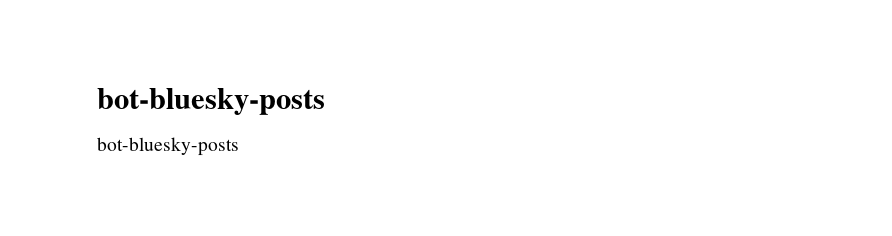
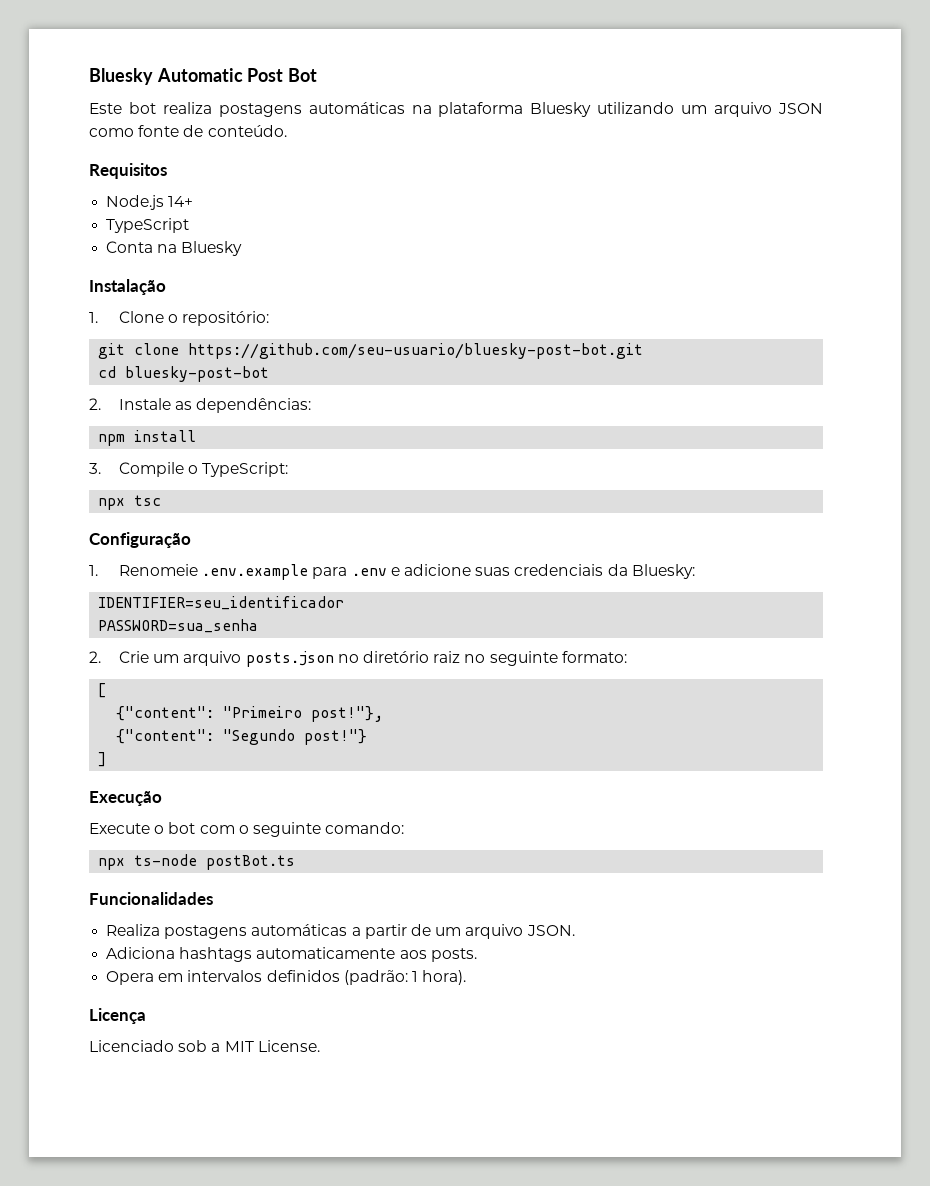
[97,88,325,115] [97,137,239,156] bot-bluesky-posts // bot-bluesky-posts -> [89,68,318,85] [89,102,823,117] [89,125,287,137] [89,163,167,179] [106,195,194,210] [106,218,190,233] [106,241,243,256] [89,279,166,295] [89,311,270,326] [98,343,644,359] [98,366,270,382] [89,398,312,413] [98,430,197,446] [89,462,289,477] [98,495,162,510] [89,532,191,548] [89,564,695,580] [98,596,345,610] [98,619,259,633] [89,651,627,667] [98,683,107,698] [116,706,384,722] [116,729,368,745] [98,752,107,767] [89,791,162,806] [89,822,405,837] [98,854,296,870] [89,892,213,905] [106,924,575,939] [106,947,477,962] [106,970,467,985] [89,1008,146,1024] [89,1040,320,1052] Bluesky Automatic Post Bot // Este bot realiza postagens automáticas na plataforma Bluesky utilizando um arquivo JSON como fonte de conteúdo. // Requisitos // Node.js 14+ // TypeScript // Conta na Bluesky // Instalação // 1. Clone o repositório: // git clone https://github.com/seu-usuario/bluesky-post-bot.git // cd bluesky-post-bot // 2. Instale as dependências: // npm install // 3. Compile o TypeScript: // npx tsc // Configuração // 1. Renomeie .env.example para .env e adicione suas credenciais da Bluesky: // IDENTIFIER=seu_identificador // PASSWORD=sua_senha // 2. Crie um arquivo posts.json no diretório raiz no seguinte formato: // [ // {"content": "Primeiro post!"}, // {"content": "Segundo post!"} // ] // Execução // Execute o bot com o seguinte comando: // npx ts-node postBot.ts // Funcionalidades // Realiza postagens automáticas a partir de um arquivo JSON. // Adiciona hashtags automaticamente aos posts. // Opera em intervalos definidos (padrão: 1 hora). // Licença // Licenciado sob a MIT License.

